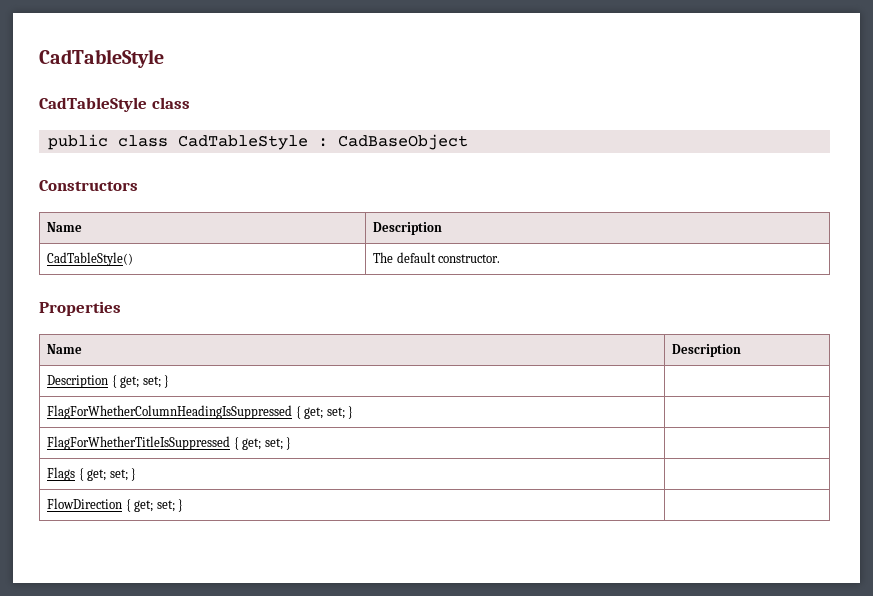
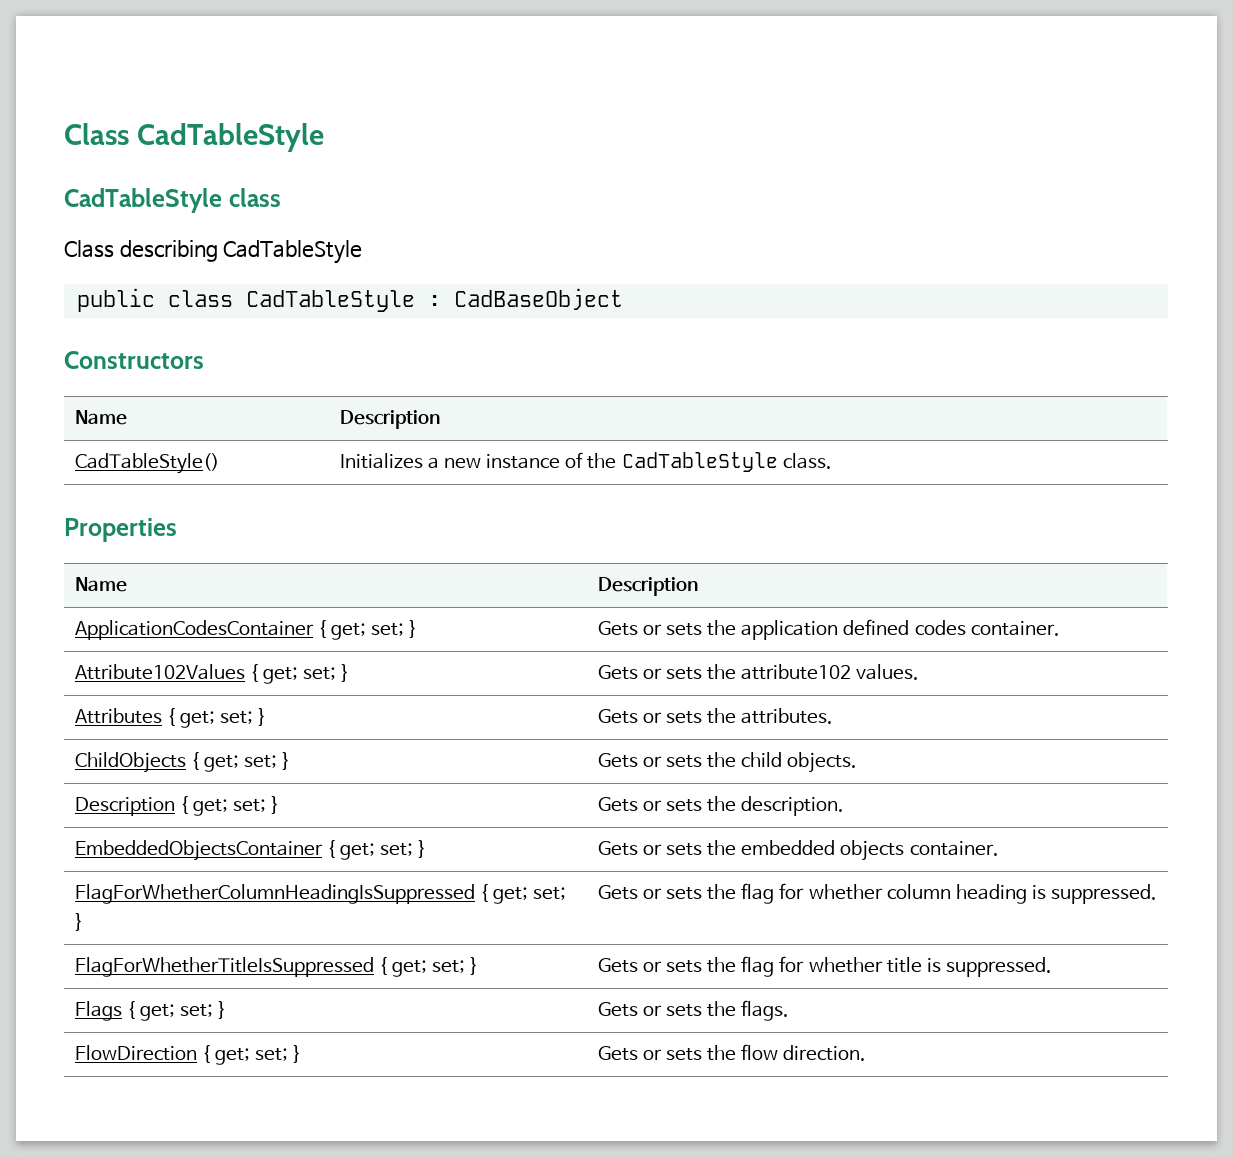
(39, 58) none -> [64,123,129,145] Class
(190, 103) none -> [64,240,363,264] // Class describing CadTableStyle
[373,252,501,263] [39,301,121,316] [47,344,83,354] [672,344,742,357] The default constructor. // Properties // Name | Description -> [339,452,832,472] [64,518,177,542] [74,577,127,592] [597,577,698,596] [74,620,418,640] [597,619,1060,640] [74,664,350,684] [597,664,920,680] [74,708,267,728] [597,708,834,724] [74,752,291,773] [597,752,858,773] Initializes a new instance of the CadTableStyle class. // Properties // Name | Description // ApplicationCodesContainer { get; set; } | Gets or sets the application defined codes container. // Attribute102Values { get; set; } | Gets or sets the attribute102 values. // Attributes { get; set; } | Gets or sets the attributes. // ChildObjects { get; set; } | Gets or sets the child objects.
(170, 381) none -> [597,796,845,816] [74,840,427,861] [597,840,999,861] Gets or sets the description. // EmbeddedObjectsContainer { get; set; } | Gets or sets the embedded objects container.
(354, 412) none -> [597,883,1158,904] Gets or sets the flag for whether column heading is suppressed.
(292, 443) none -> [597,956,1052,977] Gets or sets the flag for whether title is suppressed.
(137, 474) none -> [597,1000,790,1021] Gets or sets the flags.
(184, 505) none -> [597,1044,867,1061] Gets or sets the flow direction.

